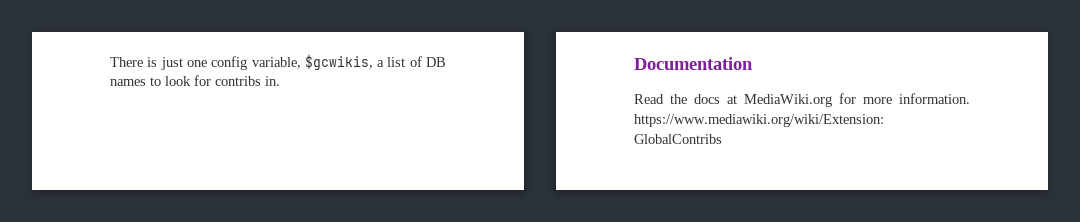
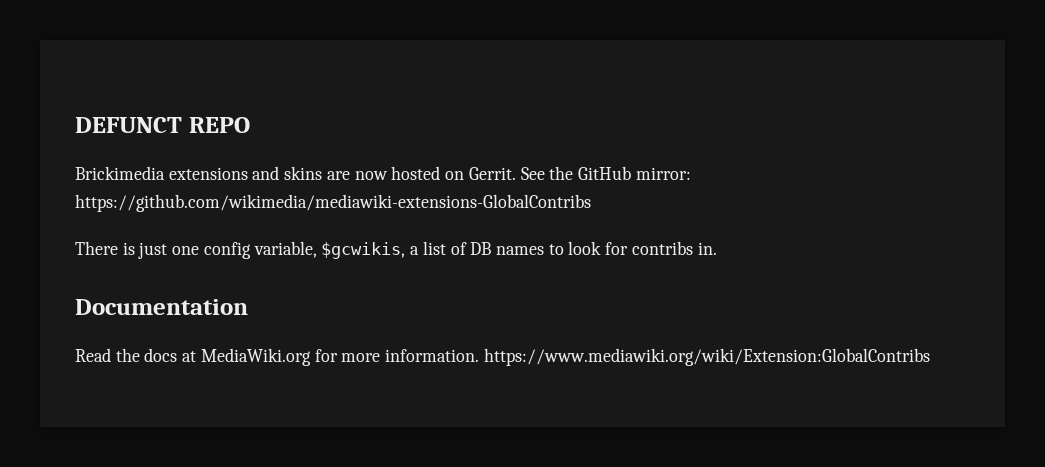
(110, 62) none -> [75,117,250,133] [75,166,691,180] [75,194,591,212] DEFUNCT REPO // Brickimedia extensions and skins are now hosted on Gerrit. See the GitHub mirror: https://github.com/wikimedia/mediawiki-extensions-GlobalContribs //

